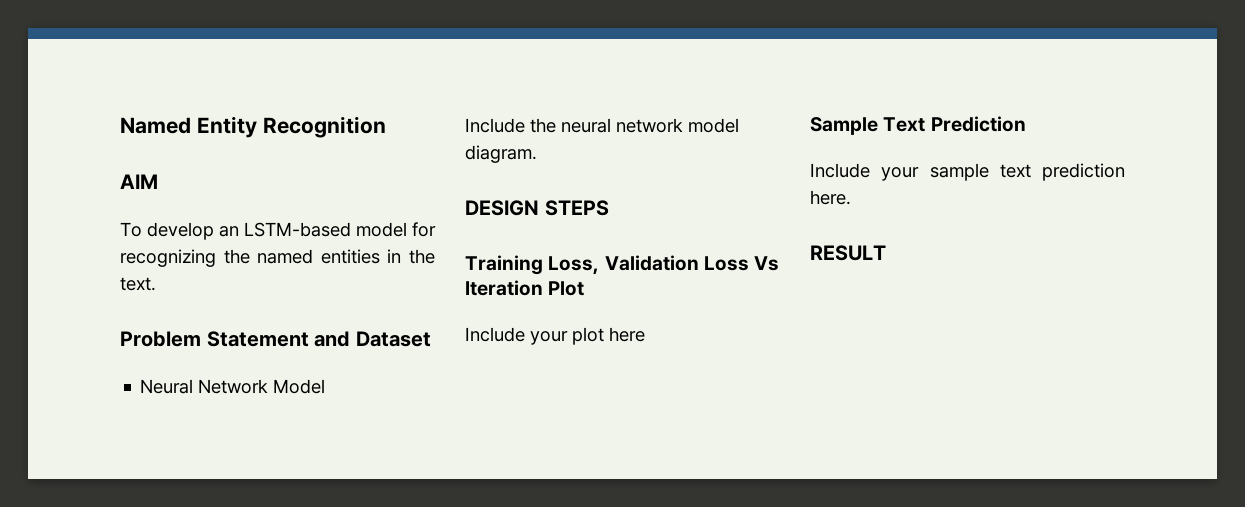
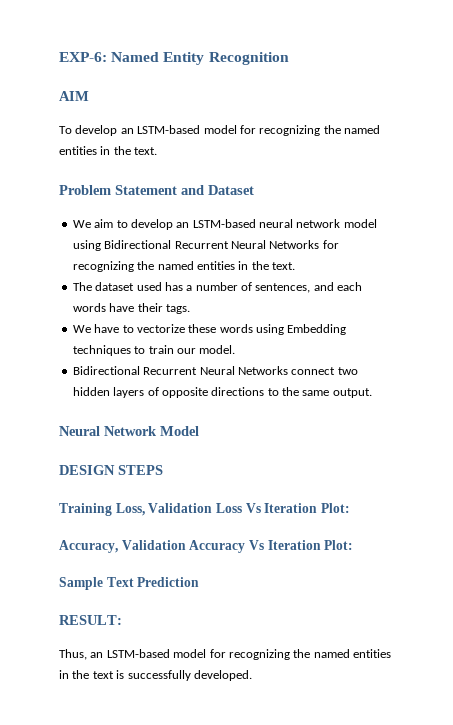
(120, 125) none -> [59,52,107,62] EXP-6:
[140,379,326,394] [465,118,739,133] [465,145,537,163] Neural Network Model // Include the neural network model diagram. -> [72,219,377,230] [72,240,339,251] [72,261,295,272] [72,282,363,293] [72,303,190,314] [72,324,347,335] [72,345,236,356] [72,366,358,375] [72,387,372,398] [59,426,199,436] We aim to develop an LSTM-based neural network model using Bidirectional Recurrent Neural Networks for recognizing the named entities in the text. // The dataset used has a number of sentences, and each words have their tags. // We have to vectorize these words using Embedding techniques to train our model. // Bidirectional Recurrent Neural Networks connect two hidden layers of opposite directions to the same output. // Neural Network Model
[548,281,585,296] [465,327,645,345] [810,116,1026,135] [810,163,1125,181] [810,190,851,205] [810,245,886,261] Plot // Include your plot here // Sample Text Prediction // Include your sample text prediction here. // RESULT -> [320,503,350,513] [59,540,354,553] [59,577,200,590] [59,615,122,625] [59,649,391,660] [59,670,252,681] Plot: // Accuracy, Validation Accuracy Vs Iteration Plot: // Sample Text Prediction // RESULT: // Thus, an LSTM-based model for recognizing the named entities in the text is successfully developed.

